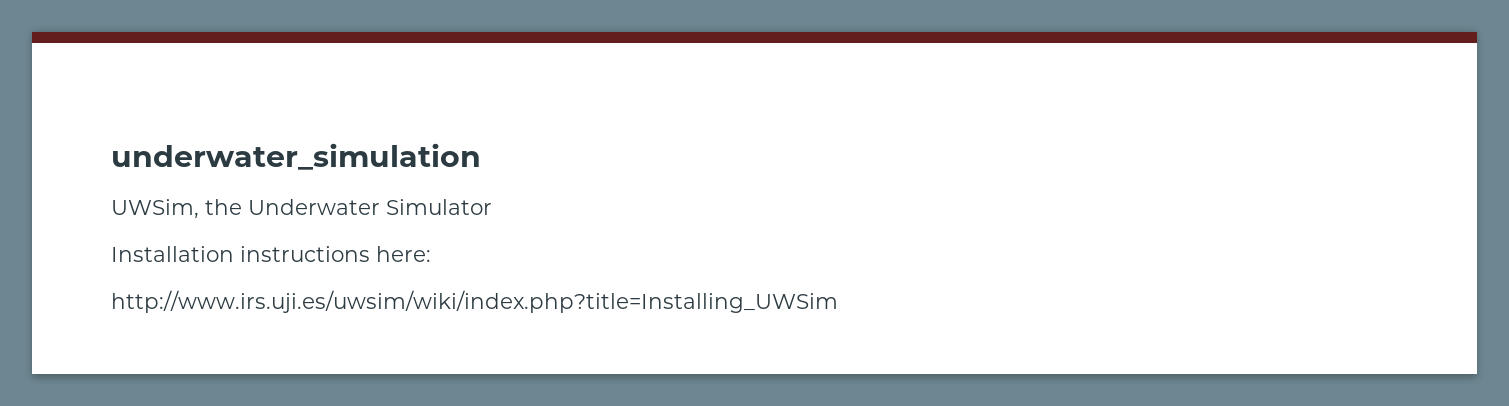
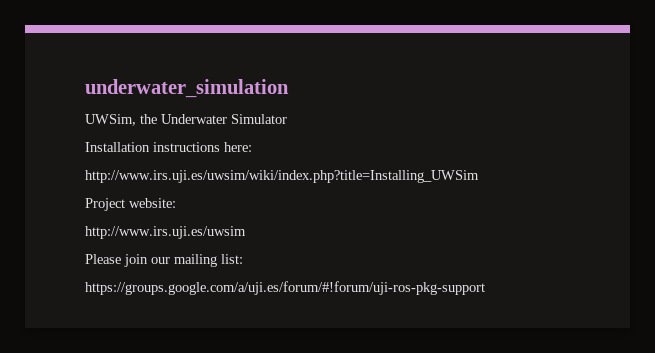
(838, 301) none -> [85,198,176,211] [85,226,246,239] [85,254,243,267] [85,281,485,295] // Project website: // http://www.irs.uji.es/uwsim // Please join our mailing list: // https://groups.google.com/a/uji.es/forum/#!forum/uji-ros-pkg-support

